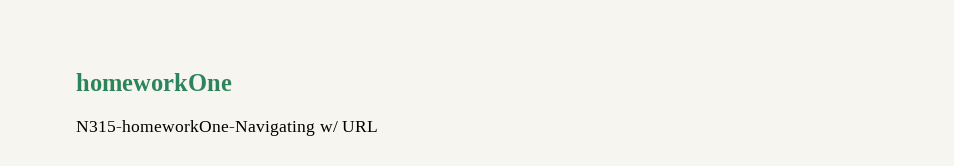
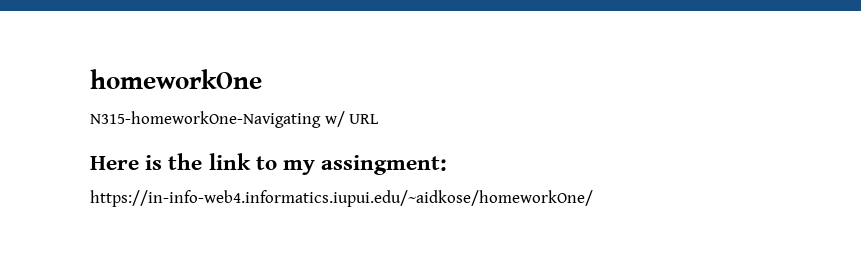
(379, 126) none -> [90,153,448,175] [90,190,593,207] // Here is the link to my assingment: // https://in-info-web4.informatics.iupui.edu/~aidkose/homeworkOne/

